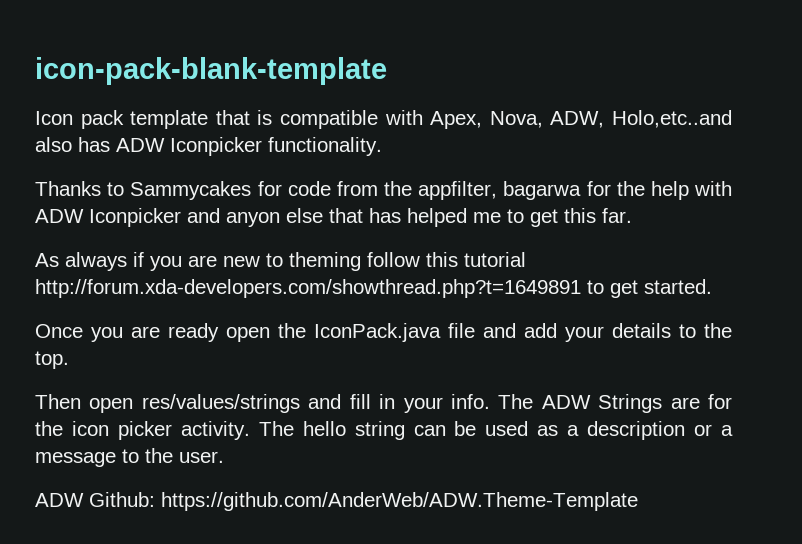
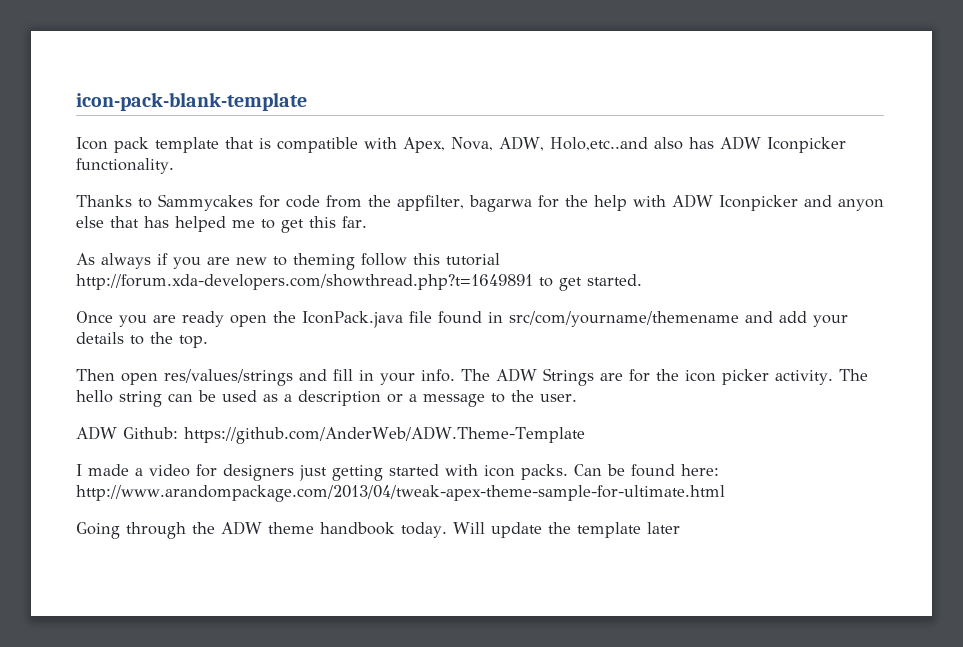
(475, 330) none -> [438,311,739,327] found in src/com/yourname/themename
(638, 501) none -> [76,464,719,481] [76,485,725,502] [76,521,680,539] // I made a video for designers just getting started with icon packs. Can be found here: http://www.arandompackage.com/2013/04/tweak-apex-theme-sample-for-ultimate.html // Going through the ADW theme handbook today. Will update the template later

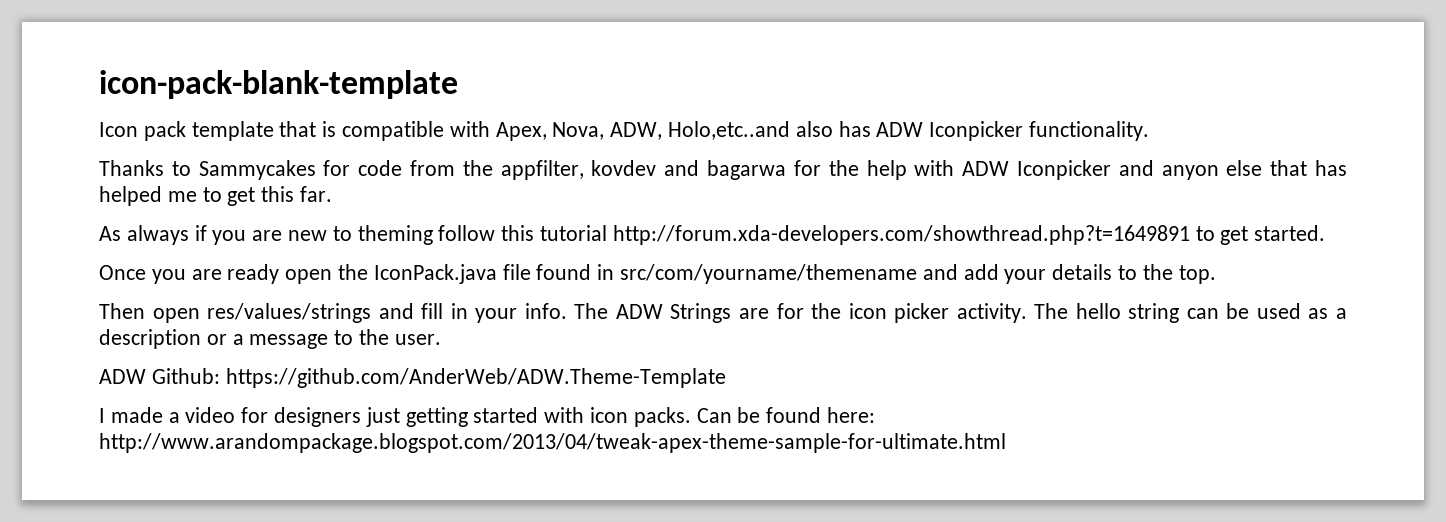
(464, 203) none -> [591,160,700,176] kovdev and
[76,485,725,502] [76,521,680,539] http://www.arandompackage.com/2013/04/tweak-apex-theme-sample-for-ultimate.html // Going through the ADW theme handbook today. Will update the template later -> [99,433,1006,453] http://www.arandompackage.blogspot.com/2013/04/tweak-apex-theme-sample-for-ultimate.html

